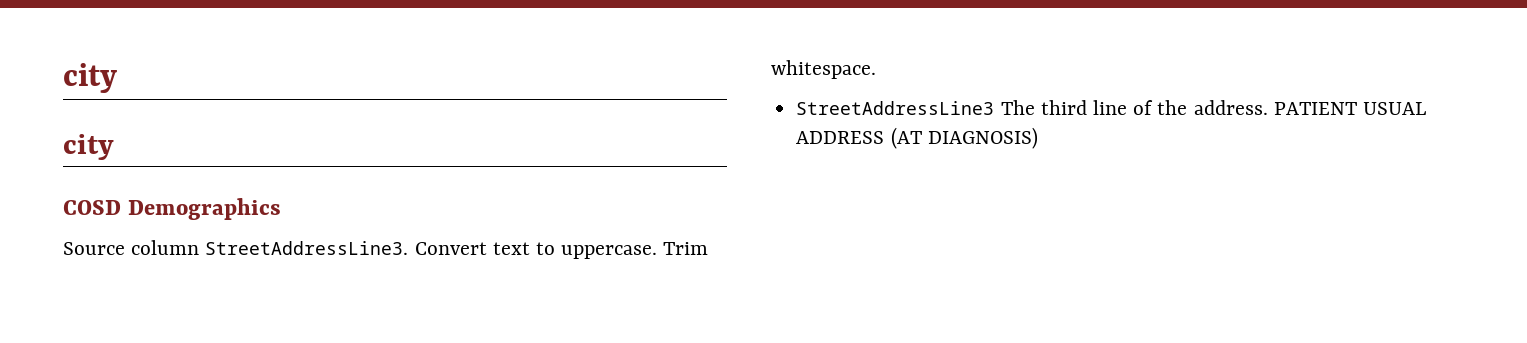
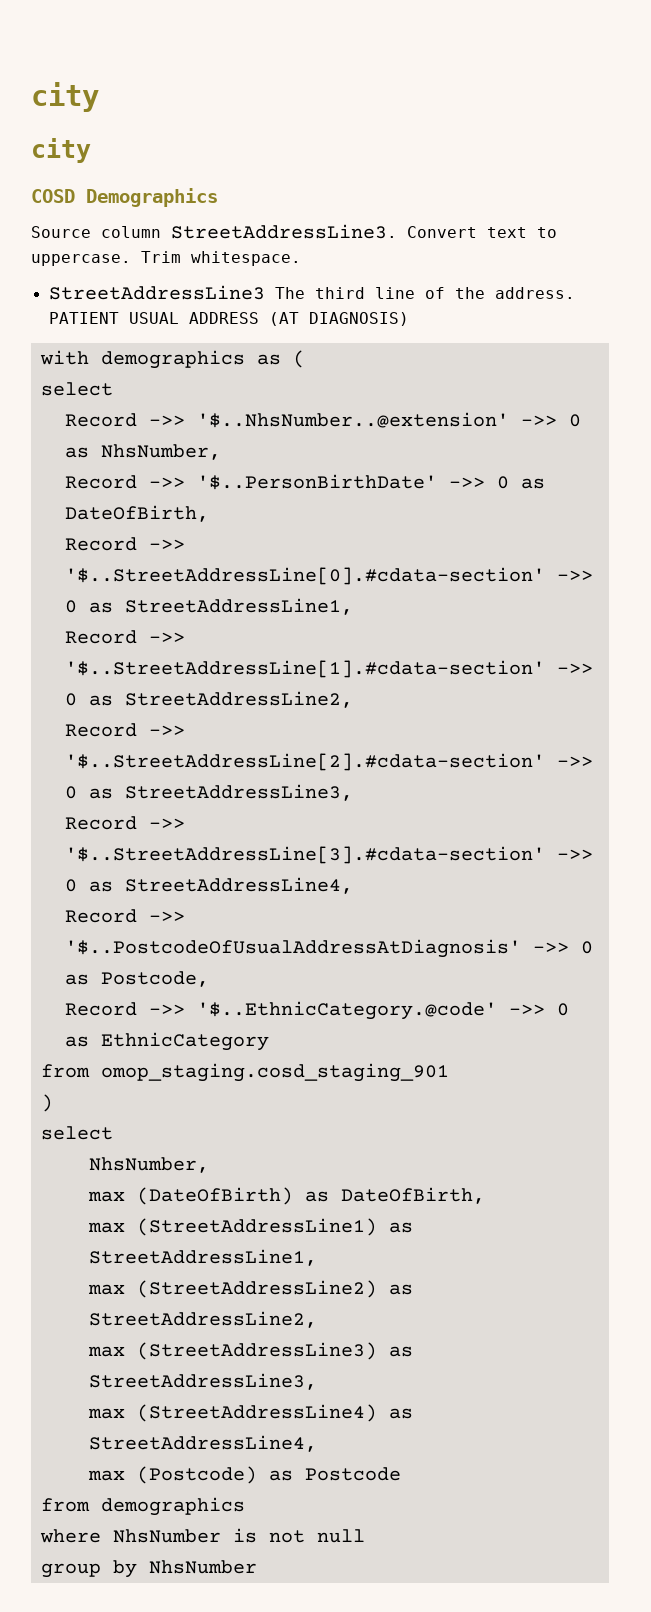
(1038, 138) none -> [39,350,305,369] [40,382,113,396] [64,412,581,428] [64,444,221,460] [64,474,545,490] [64,505,209,522] [64,537,185,551] [64,567,593,585] [64,598,353,615] [64,630,185,644] [64,660,593,678] [64,691,353,708] [64,723,185,737] [64,753,593,771] [64,784,353,801] [64,816,185,830] [64,846,593,864] [64,877,353,894] [64,909,185,923] [64,939,593,958] [64,971,209,987] [64,1001,569,1020] [64,1032,269,1051] [40,1063,449,1082] [40,1094,53,1112] [40,1126,113,1140] [88,1157,209,1173] [87,1187,485,1205] [87,1218,413,1236] [88,1249,317,1266] [87,1280,413,1298] [88,1311,317,1328] [87,1342,413,1360] [88,1373,317,1390] [87,1404,413,1422] [88,1435,317,1452] [87,1466,401,1484] [40,1497,245,1516] [39,1528,365,1543] [40,1560,257,1578] // with demographics as ( // select // Record ->> '$..NhsNumber..@extension' ->> 0 as NhsNumber, // Record ->> '$..PersonBirthDate' ->> 0 as DateOfBirth, // Record ->> '$..StreetAddressLine[0].#cdata-section' ->> 0 as StreetAddressLine1, // Record ->> '$..StreetAddressLine[1].#cdata-section' ->> 0 as StreetAddressLine2, // Record ->> '$..StreetAddressLine[2].#cdata-section' ->> 0 as StreetAddressLine3, // Record ->> '$..StreetAddressLine[3].#cdata-section' ->> 0 as StreetAddressLine4, // Record ->> '$..PostcodeOfUsualAddressAtDiagnosis' ->> 0 as Postcode, // Record ->> '$..EthnicCategory.@code' ->> 0 as EthnicCategory // from omop_staging.cosd_staging_901 // ) // select // NhsNumber, // max (DateOfBirth) as DateOfBirth, // max (StreetAddressLine1) as StreetAddressLine1, // max (StreetAddressLine2) as StreetAddressLine2, // max (StreetAddressLine3) as StreetAddressLine3, // max (StreetAddressLine4) as StreetAddressLine4, // max (Postcode) as Postcode // from demographics // where NhsNumber is not null // group by NhsNumber

